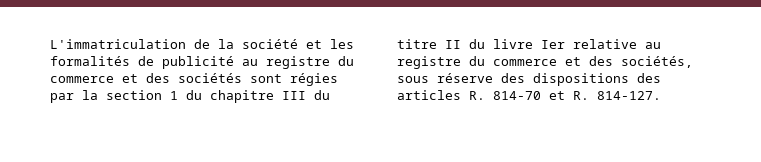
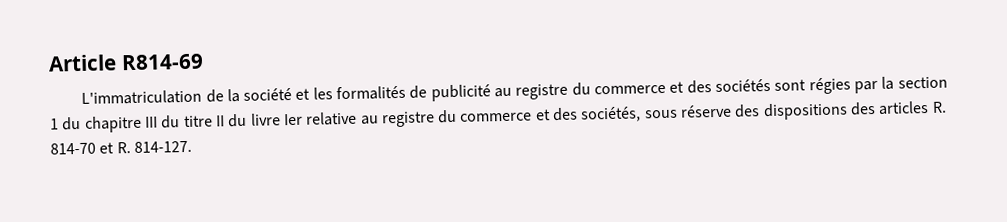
(50, 44) none -> [48,53,204,72] Article R814-69 //

